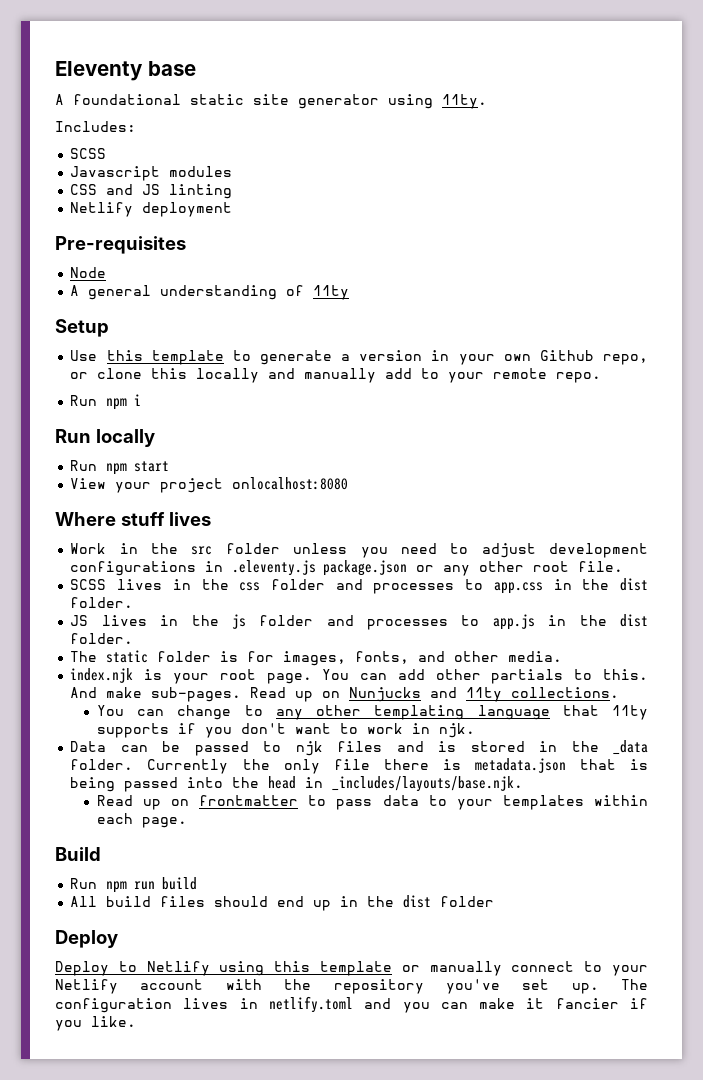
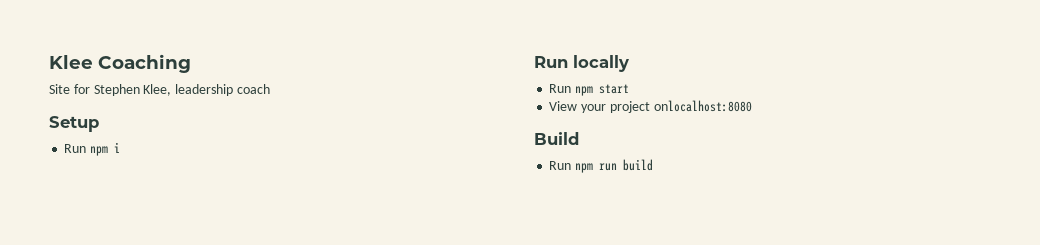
[55,61,196,81] [55,94,487,109] [55,121,136,132] [70,148,107,159] [70,166,233,181] [70,184,233,199] [70,202,233,217] [55,236,186,254] [70,267,107,278] [70,285,350,300] [55,319,109,337] [70,350,648,365] [70,368,602,383] Eleventy base // A foundational static site generator using 11ty. // Includes: // SCSS // Javascript modules // CSS and JS linting // Netlify deployment // Pre-requisites // Node // A general understanding of 11ty // Setup // Use this template to generate a version in your own Github repo, or clone this locally and manually add to your remote repo. -> [49,54,191,73] [49,84,270,96] [49,116,99,132] Klee Coaching // Site for Stephen Klee, leadership coach // Setup
[55,512,211,526] [70,543,649,558] [70,560,624,576] [70,578,649,594] [70,597,134,608] [70,614,648,630] [70,633,134,644] [70,650,563,666] [70,668,649,684] [70,687,620,702] [96,705,648,720] [96,723,475,738] [70,740,649,756] [70,758,649,774] [70,776,524,792] [96,795,649,810] [96,813,187,828] // Where stuff lives // Work in the src folder unless you need to adjust development configurations in .eleventy.js package.json or any other root file. // SCSS lives in the css folder and processes to app.css in the dist folder. // JS lives in the js folder and processes to app.js in the dist folder. // The static folder is for images, fonts, and other media. // index.njk is your root page. You can add other partials to this. And make sub-pages. Read up on Nunjucks and 11ty collections. // You can change to any other templating language that 11ty supports if you don't want to work in njk. // Data can be passed to njk files and is stored in the _data folder. Currently the only file there is metadata.json that is being passed into the head in _includes/layouts/base.njk. // Read up on frontmatter to pass data to your templates within each page. -> (752, 106) none
[70,895,495,911] [55,930,118,948] [55,961,648,976] [55,979,648,994] [55,996,648,1013] [55,1016,136,1031] // All build files should end up in the dist folder // Deploy // Deploy to Netlify using this template or manually connect to your Netlify account with the repository you've set up. The configuration lives in netlify.toml and you can make it fancier if you like. -> (654, 165) none

